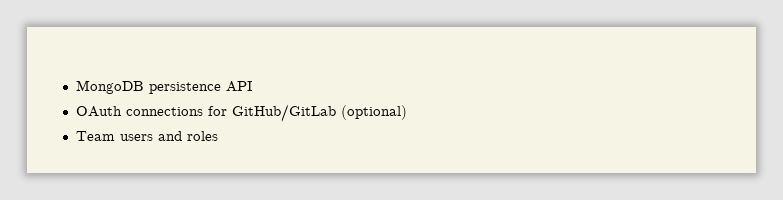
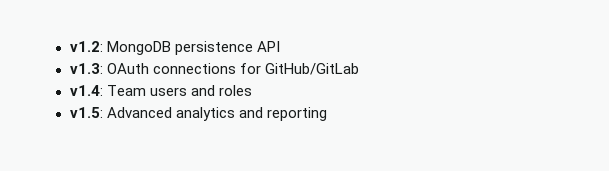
(75, 87) none -> [69,41,103,52] v1.2:
(252, 86) none -> [69,63,103,74] v1.3:
[340,105,407,120] (optional) // -> [69,85,103,96] // v1.4:
(218, 136) none -> [69,107,327,121] // v1.5: Advanced analytics and reporting

